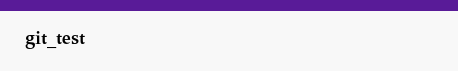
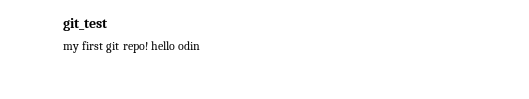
(85, 40) none -> [63,41,201,53] // my first git repo! hello odin

